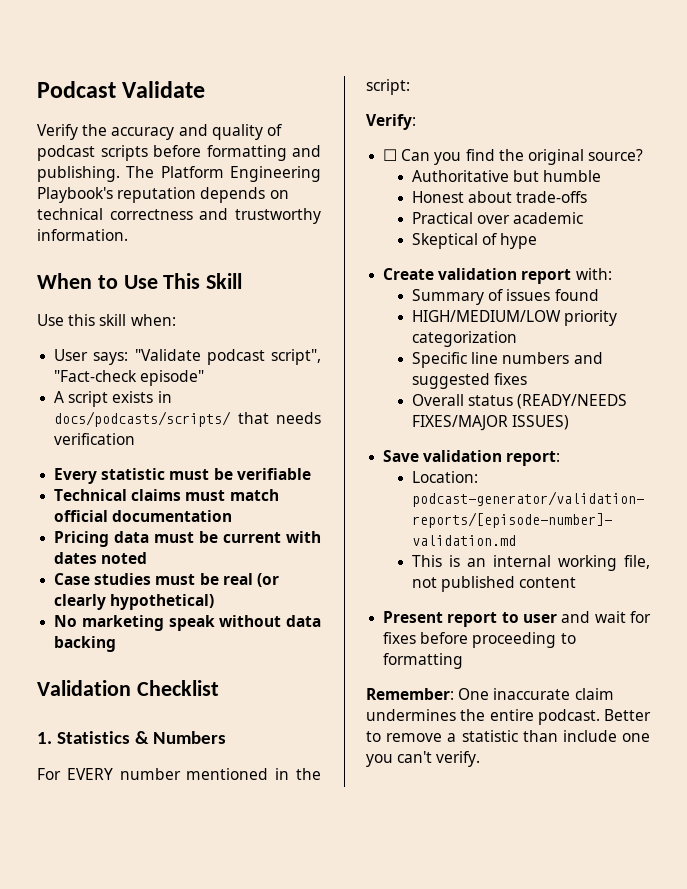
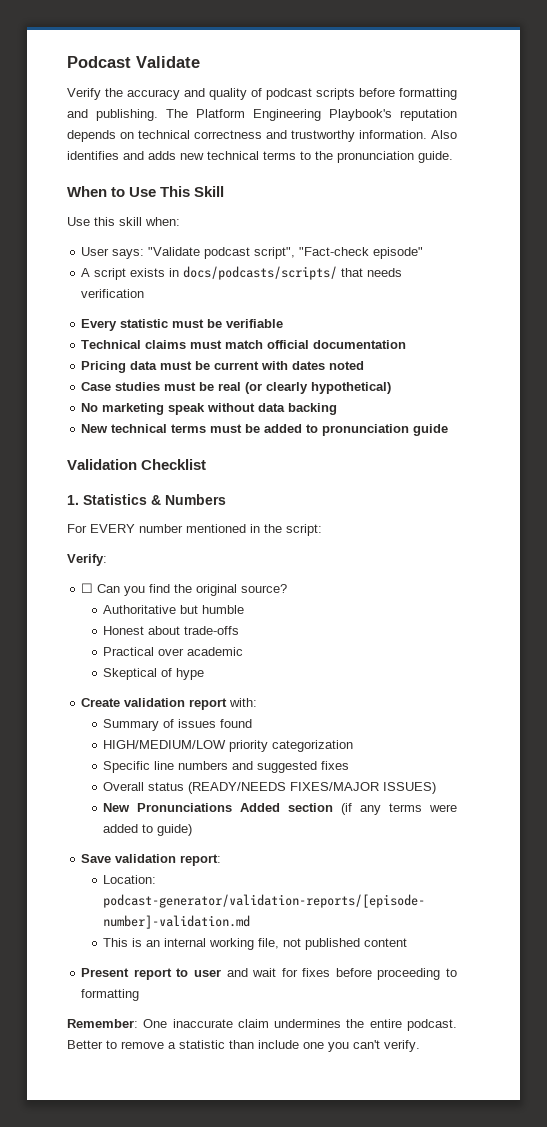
(128, 235) none -> [431,130,457,139] [67,151,453,163] Also identifies and adds new technical terms to the pronunciation guide.
(117, 644) none -> [81,424,449,436] // New technical terms must be added to pronunciation guide
(570, 422) none -> [103,803,457,815] [103,824,193,836] // New Pronunciations Added section (if any terms were added to guide)

